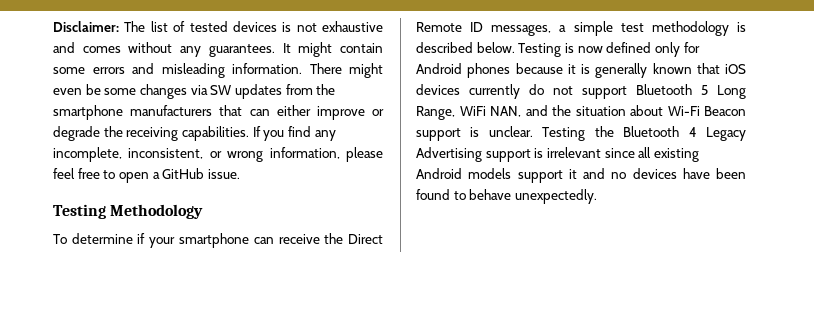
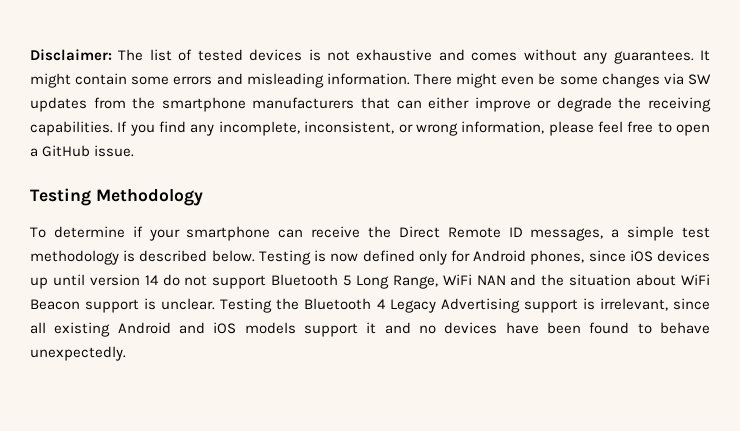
[467,63,746,78] [416,84,520,99] phones because it is generally known that iOS devices currently -> [530,250,710,265] [30,274,159,289] phones, since iOS devices up until version 14
[490,106,521,117] NAN, -> [476,275,506,285] NAN
[667,106,700,116] Wi-Fi -> [680,274,710,285] WiFi
[546,147,601,158] irrelevant -> [599,298,668,311] irrelevant,
(462, 173) none -> [179,322,237,334] and iOS

